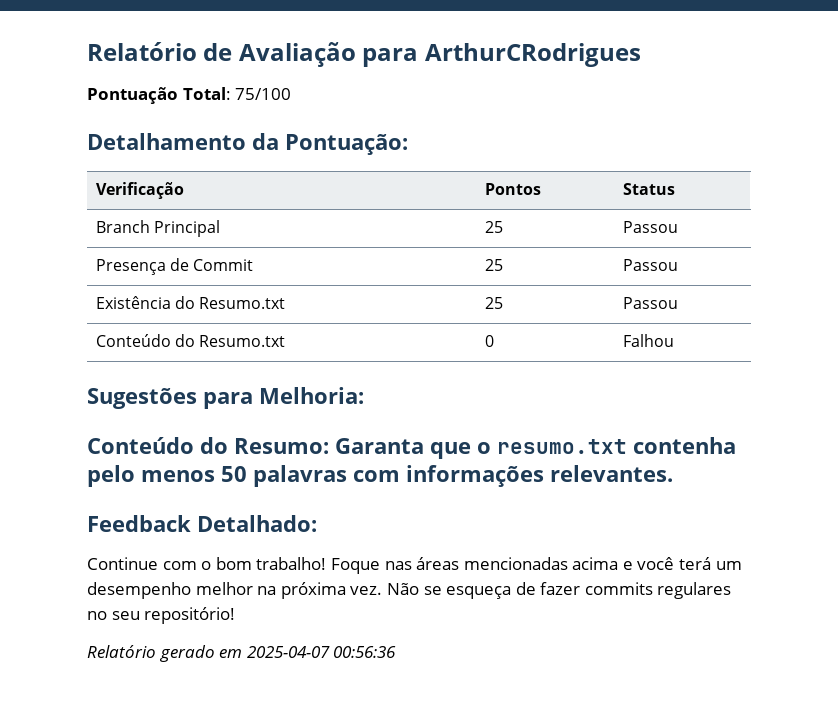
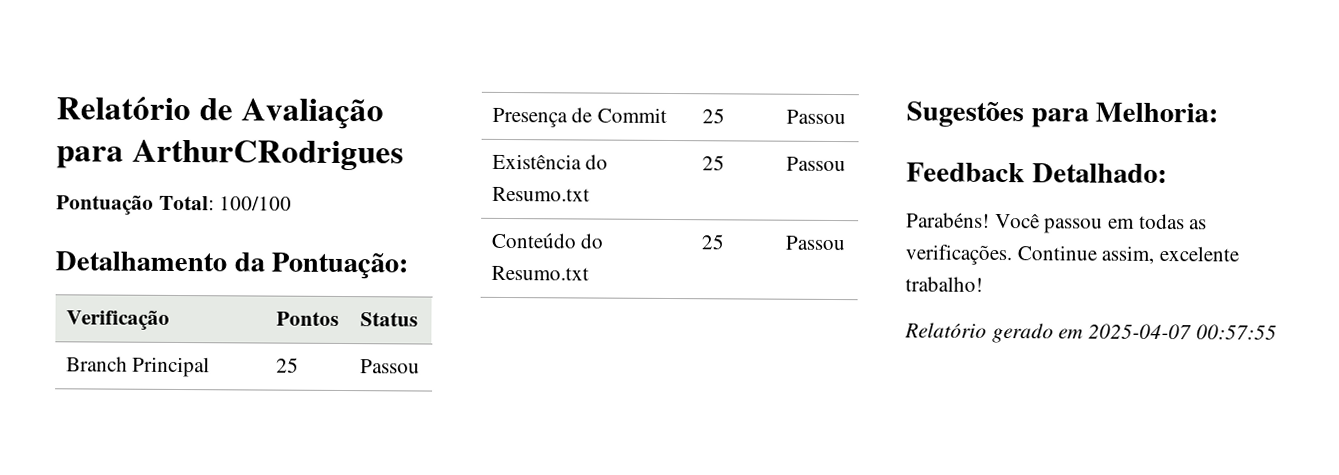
[235,88,292,100] 75/100 -> [219,196,293,211] 100/100
[484,335,494,347] [622,334,674,347] 0 | Falhou -> [700,234,725,250] [784,235,846,251] 25 | Passou
[87,437,736,459] [87,465,673,487] [87,515,317,532] [87,557,742,574] [87,582,732,599] [87,607,236,624] Conteúdo do Resumo: Garanta que o resumo.txt contenha pelo menos 50 palavras com informações relevantes. // Feedback Detalhado: // Continue com o bom trabalho! Foque nas áreas mencionadas acima e você terá um desempenho melhor na próxima vez. Não se esqueça de fazer commits regulares no seu repositório! -> [906,162,1167,184] [906,212,1208,234] [905,244,1240,266] [905,276,983,292] Feedback Detalhado: // Parabéns! Você passou em todas as verificações. Continue assim, excelente trabalho!
[333,646,397,658] 00:56:36 -> [1195,324,1277,340] 00:57:55

